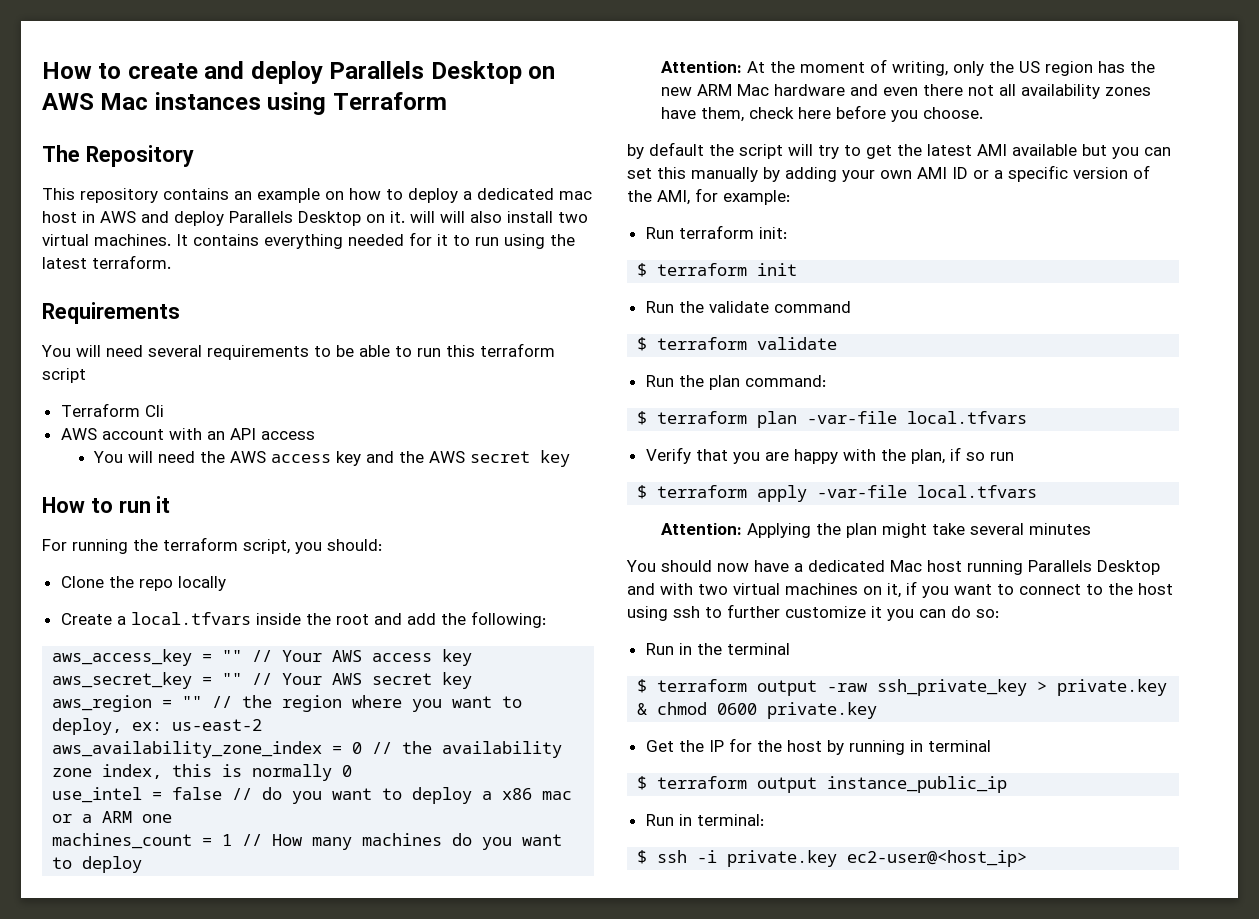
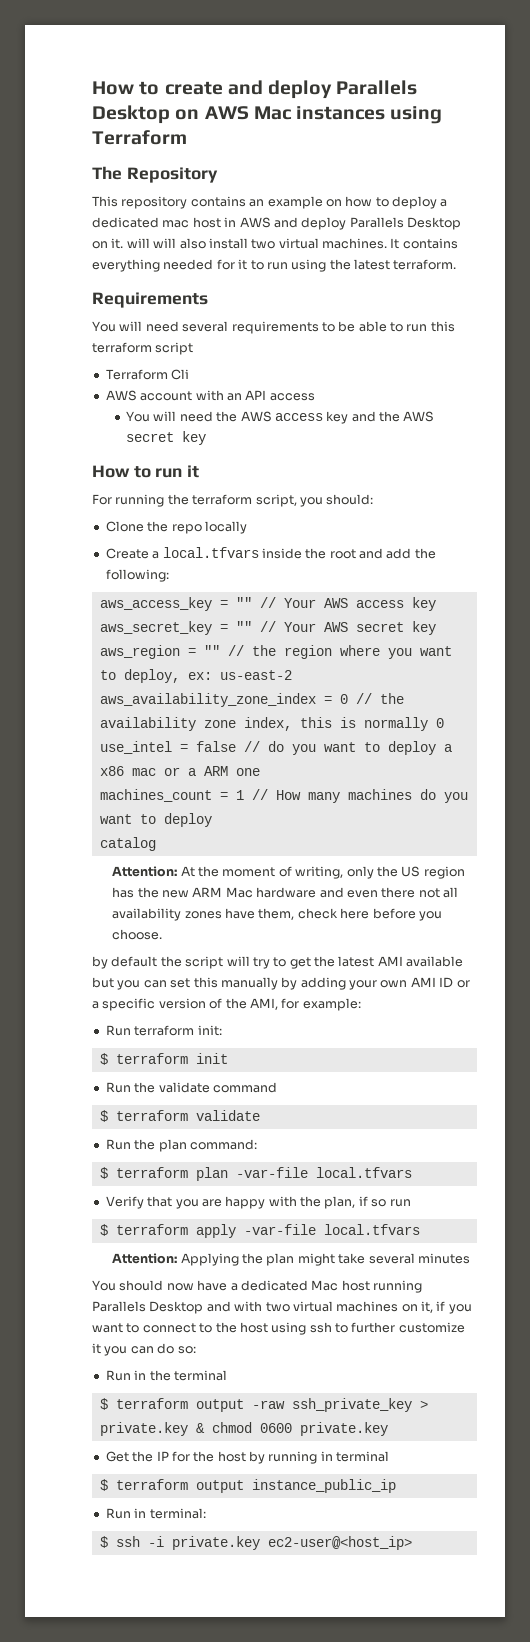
(143, 864) none -> [99,837,156,851] // catalog

